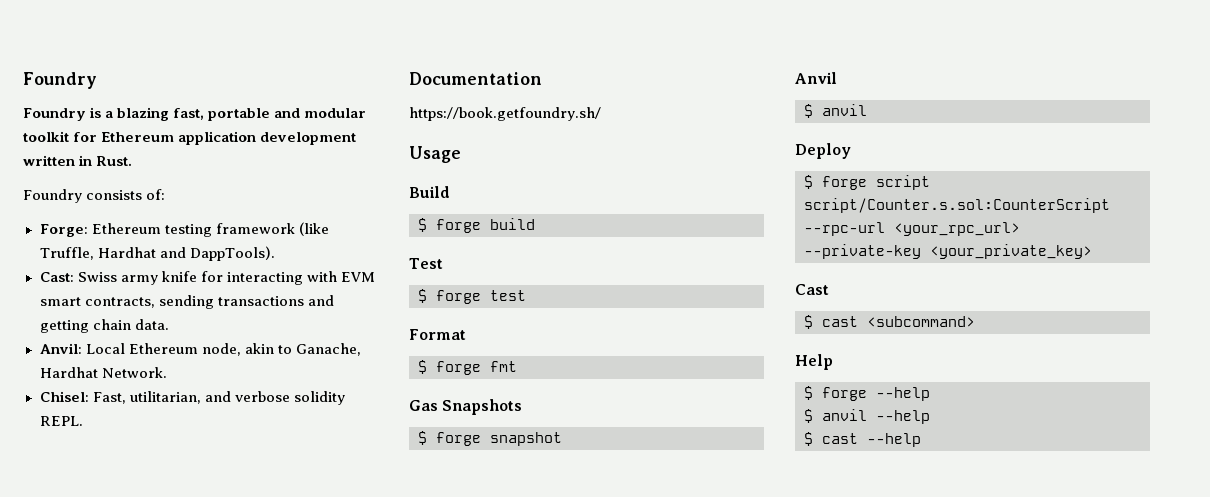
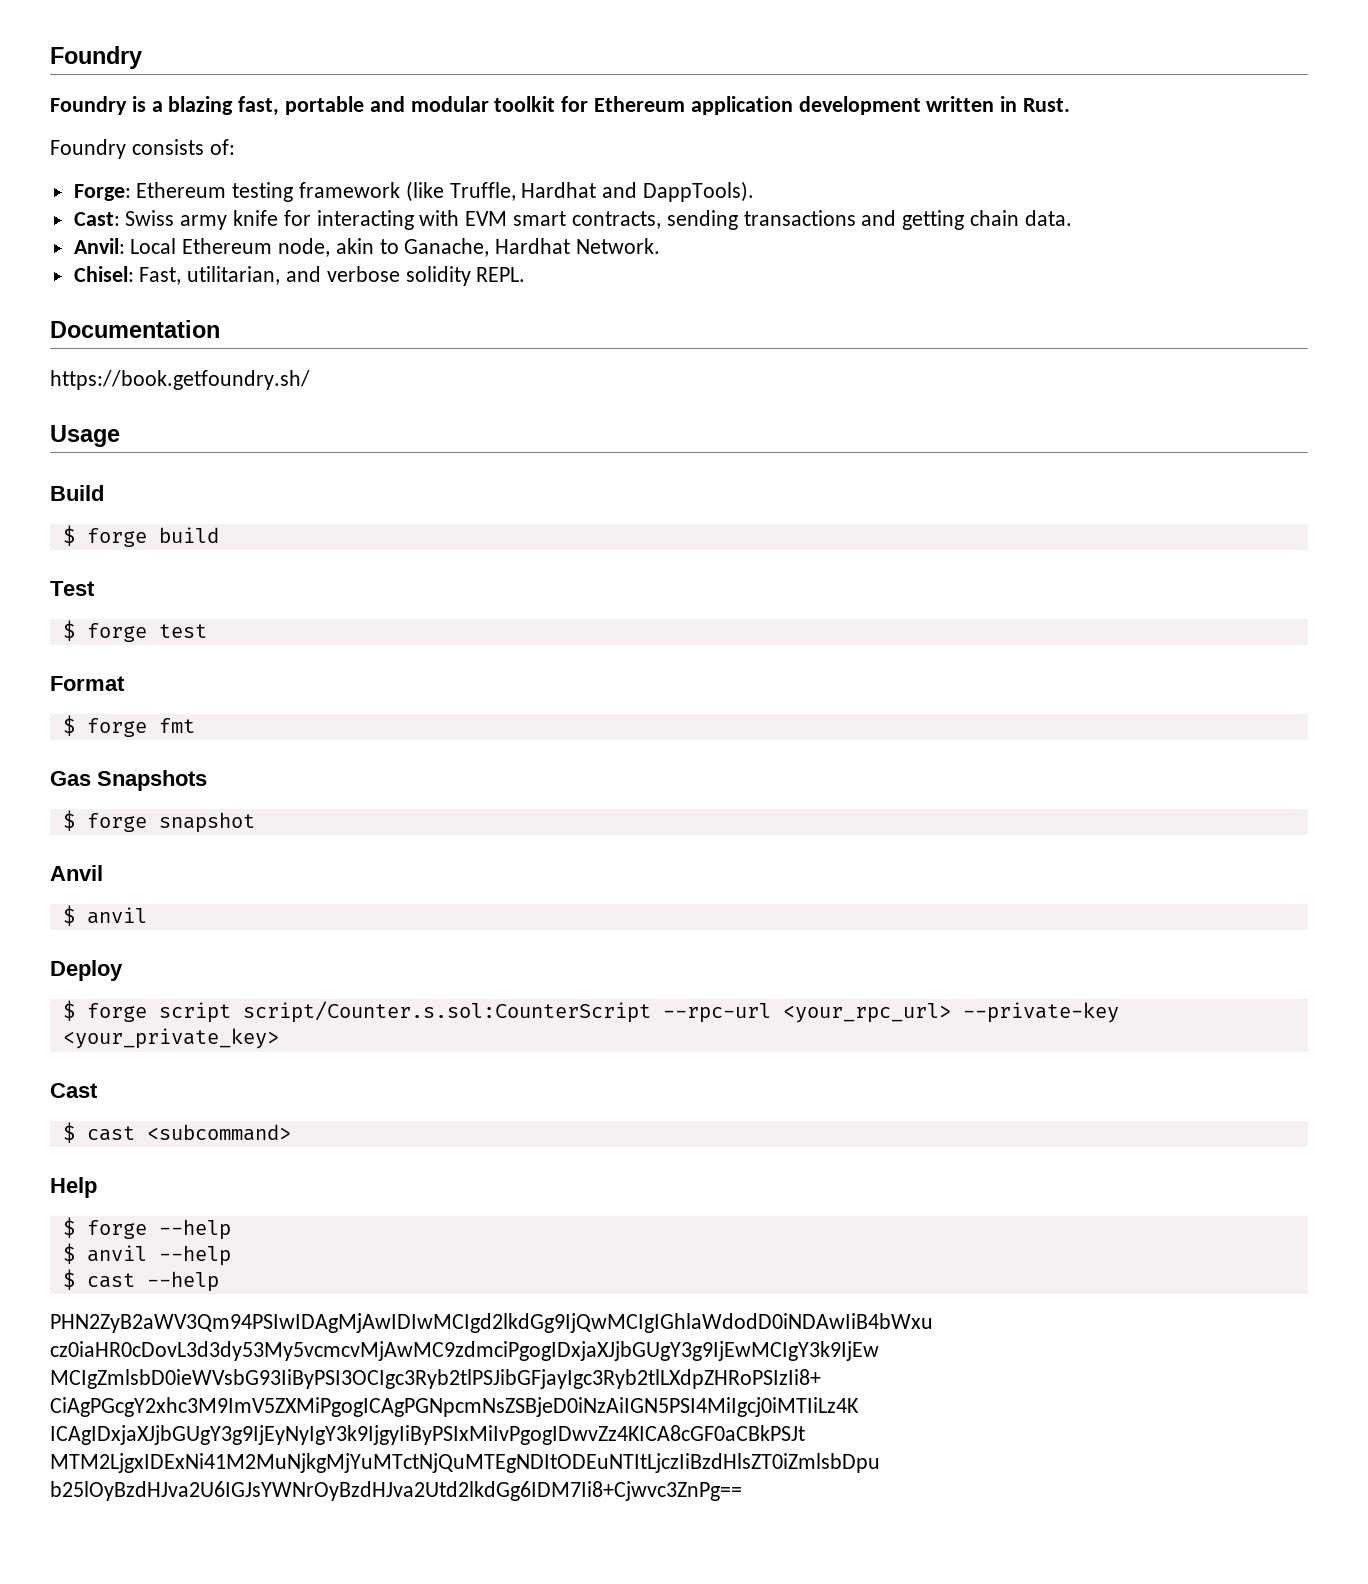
(921, 440) none -> [50,1313,933,1333] [50,1341,879,1361] [50,1369,821,1389] [50,1397,859,1417] [50,1425,805,1445] [50,1453,880,1473] [50,1481,742,1501] // PHN2ZyB2aWV3Qm94PSIwIDAgMjAwIDIwMCIgd2lkdGg9IjQwMCIgIGhlaWdodD0iNDAwIiB4bWxu cz0iaHR0cDovL3d3dy53My5vcmcvMjAwMC9zdmciPgogIDxjaXJjbGUgY3g9IjEwMCIgY3k9IjEw MCIgZmlsbD0ieWVsbG93IiByPSI3OCIgc3Ryb2tlPSJibGFjayIgc3Ryb2tlLXdpZHRoPSIzIi8+ CiAgPGcgY2xhc3M9ImV5ZXMiPgogICAgPGNpcmNsZSBjeD0iNzAiIGN5PSI4MiIgcj0iMTIiLz4K ICAgIDxjaXJjbGUgY3g9IjEyNyIgY3k9IjgyIiByPSIxMiIvPgogIDwvZz4KICA8cGF0aCBkPSJt MTM2LjgxIDExNi41M2MuNjkgMjYuMTctNjQuMTEgNDItODEuNTItLjczIiBzdHlsZT0iZmlsbDpu b25lOyBzdHJva2U6IGJsYWNrOyBzdHJva2Utd2lkdGg6IDM7Ii8+Cjwvc3ZnPg==

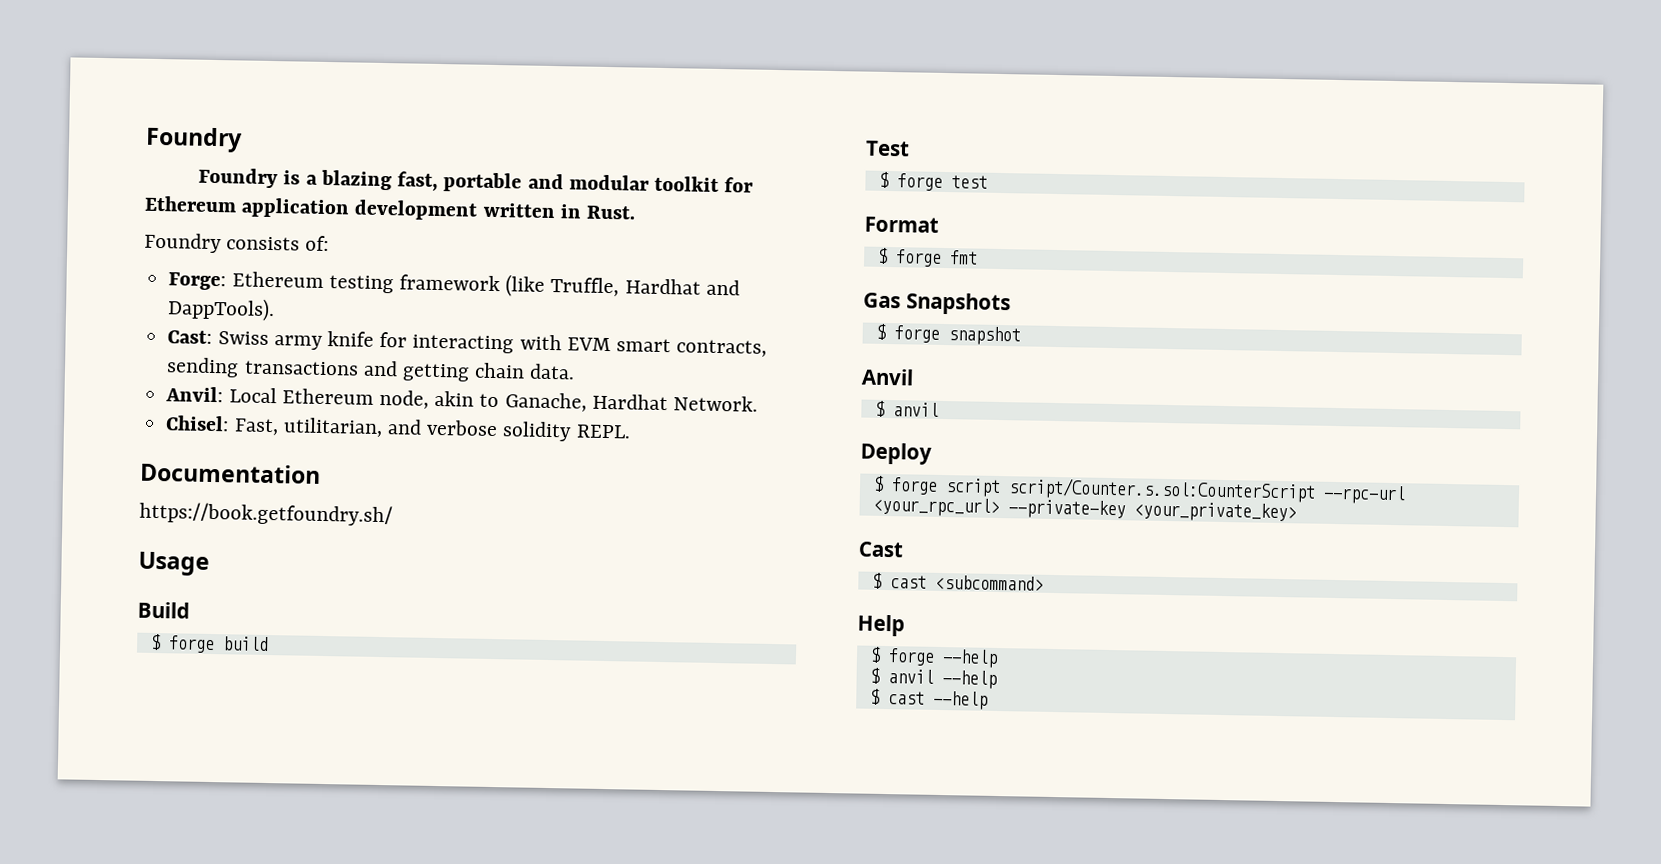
[50,1313,933,1333] [50,1341,879,1361] [50,1369,821,1389] [50,1397,859,1417] [50,1425,805,1445] [50,1453,880,1473] [50,1481,742,1501] // PHN2ZyB2aWV3Qm94PSIwIDAgMjAwIDIwMCIgd2lkdGg9IjQwMCIgIGhlaWdodD0iNDAwIiB4bWxu cz0iaHR0cDovL3d3dy53My5vcmcvMjAwMC9zdmciPgogIDxjaXJjbGUgY3g9IjEwMCIgY3k9IjEw MCIgZmlsbD0ieWVsbG93IiByPSI3OCIgc3Ryb2tlPSJibGFjayIgc3Ryb2tlLXdpZHRoPSIzIi8+ CiAgPGcgY2xhc3M9ImV5ZXMiPgogICAgPGNpcmNsZSBjeD0iNzAiIGN5PSI4MiIgcj0iMTIiLz4K ICAgIDxjaXJjbGUgY3g9IjEyNyIgY3k9IjgyIiByPSIxMiIvPgogIDwvZz4KICA8cGF0aCBkPSJt MTM2LjgxIDExNi41M2MuNjkgMjYuMTctNjQuMTEgNDItODEuNTItLjczIiBzdHlsZT0iZmlsbDpu b25lOyBzdHJva2U6IGJsYWNrOyBzdHJva2Utd2lkdGg6IDM7Ii8+Cjwvc3ZnPg== -> (988, 700) none

